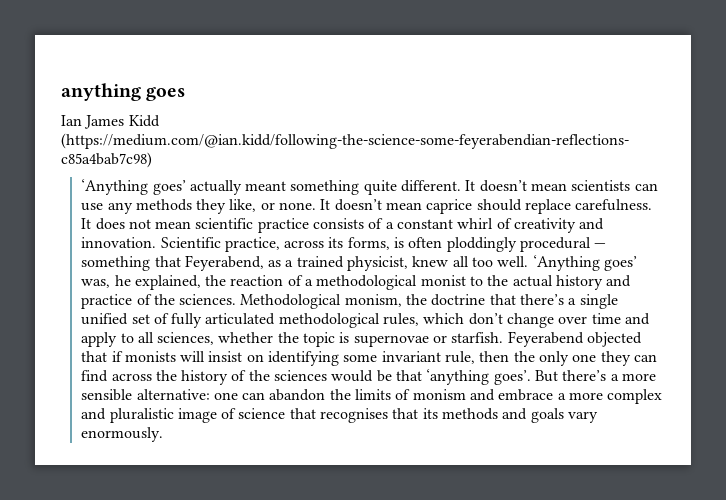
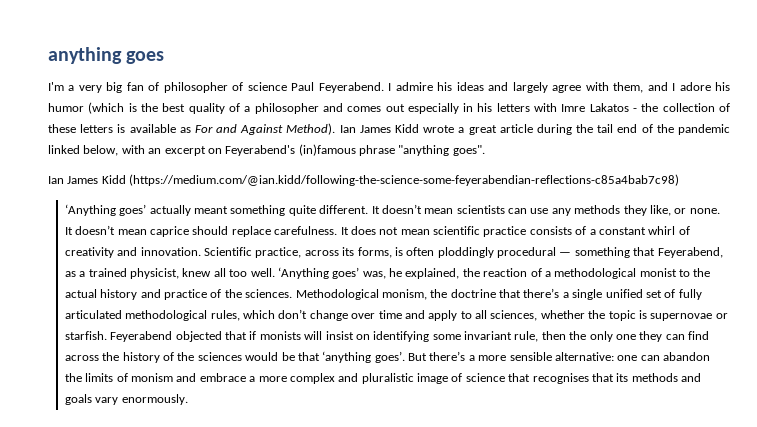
(186, 94) none -> [48,82,730,93] [48,102,731,114] [48,123,730,135] [48,144,485,156] // I'm a very big fan of philosopher of science Paul Feyerabend. I admire his ideas and largely agree with them, and I adore his humor (which is the best quality of a philosopher and comes out especially in his letters with Imre Lakatos - the collection of these letters is available as For and Against Method). Ian James Kidd wrote a great article during the tail end of the pandemic linked below, with an excerpt on Feyerabend's (in)famous phrase "anything goes".

